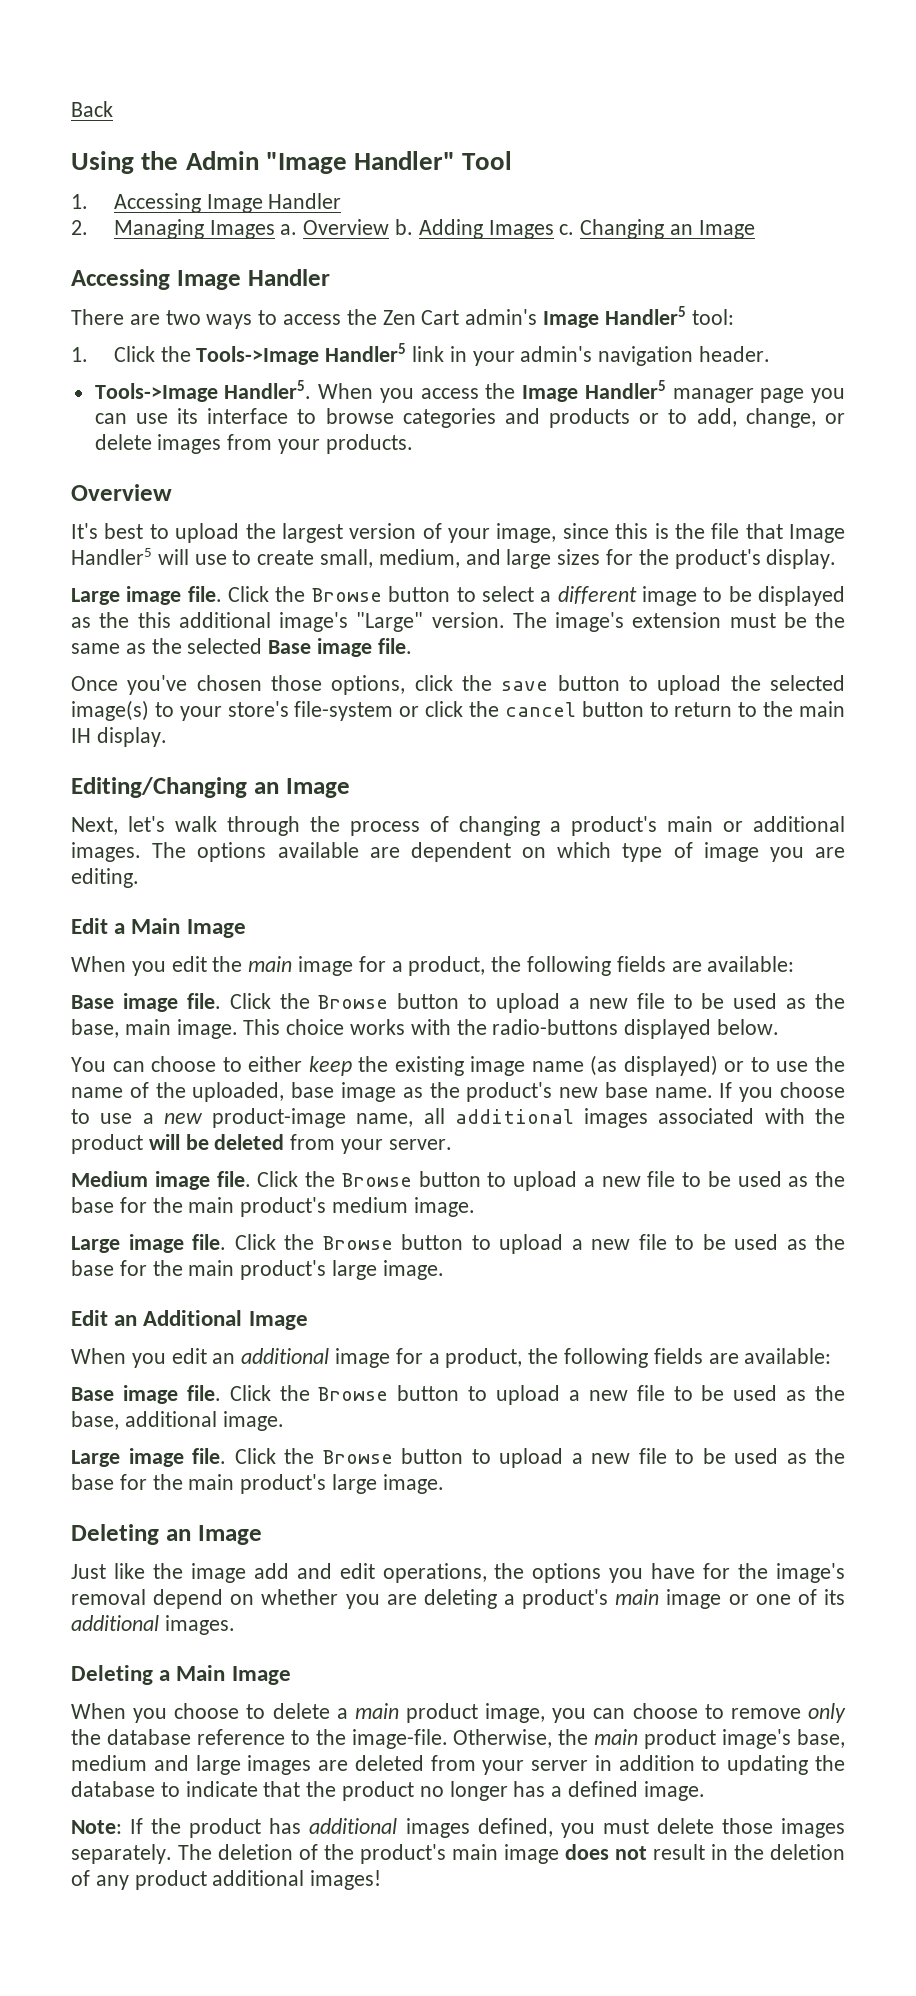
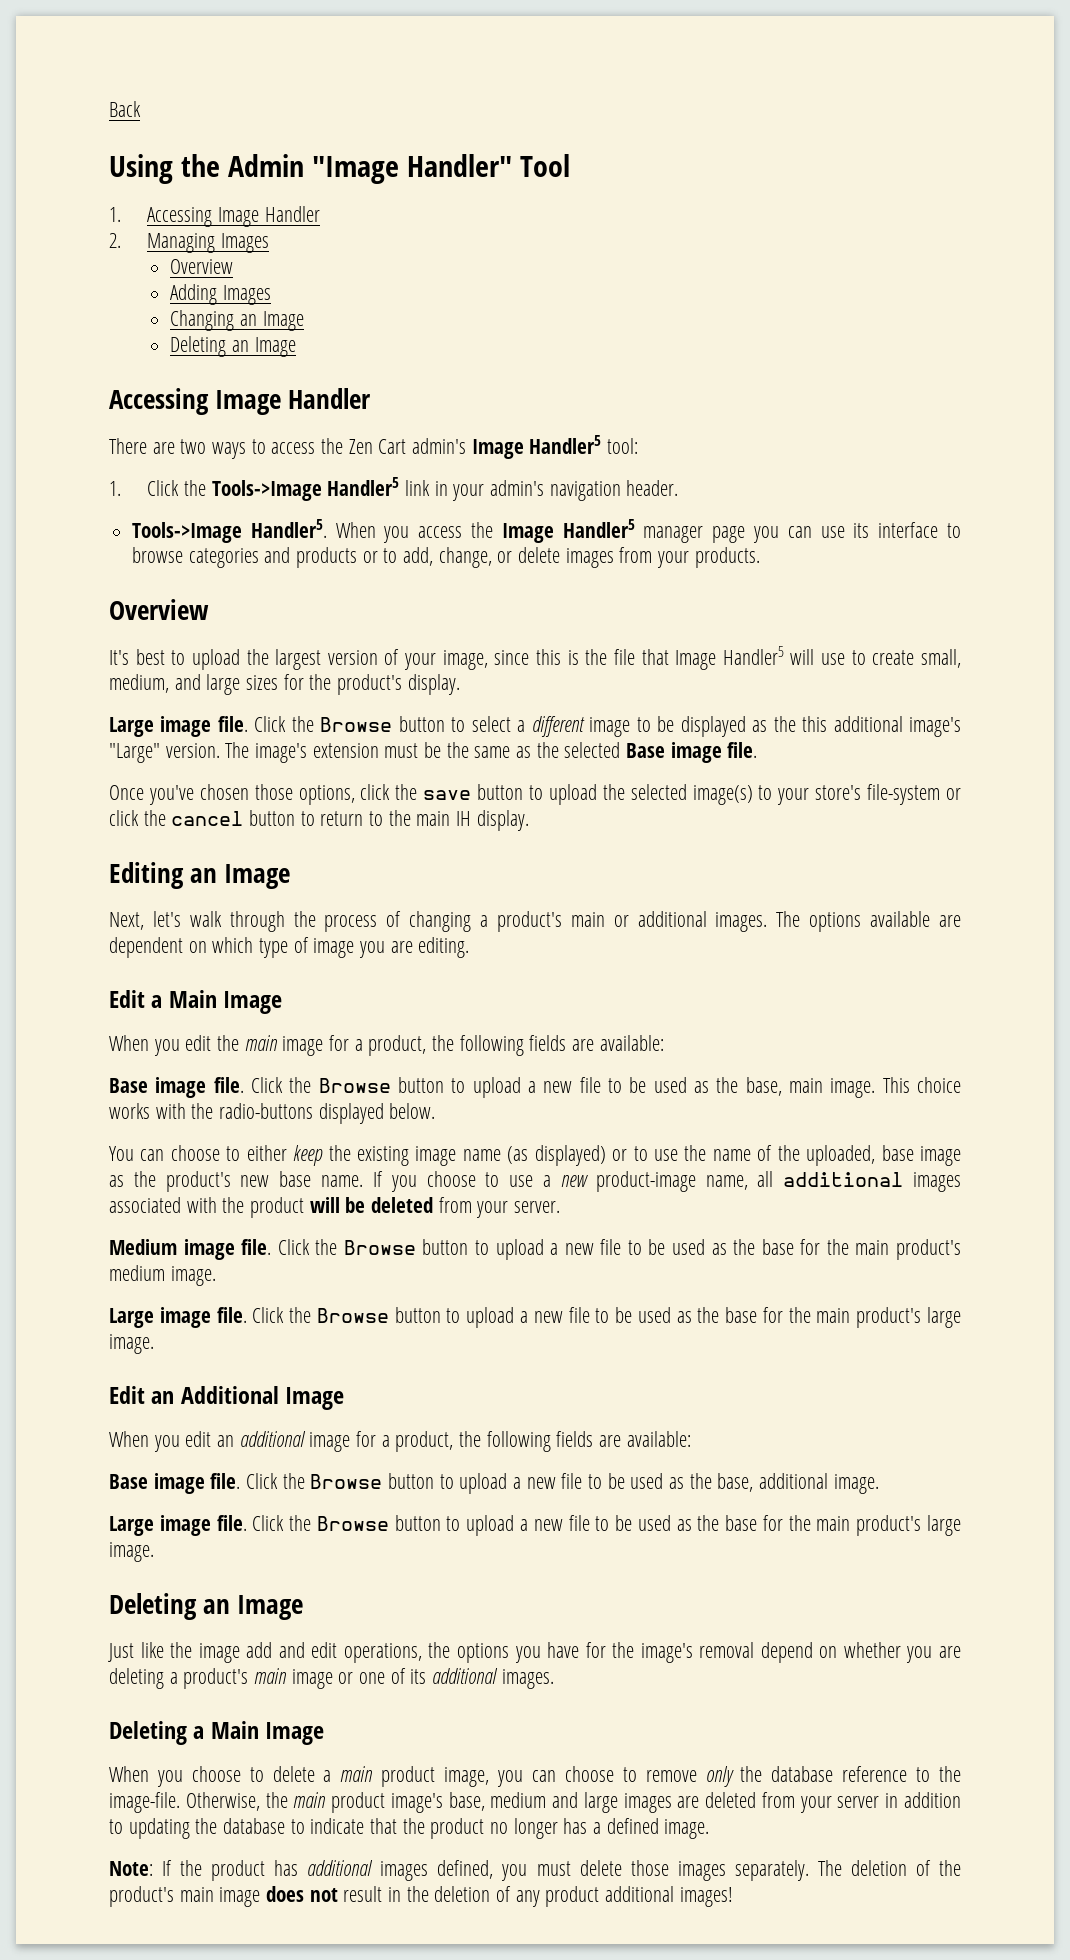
[280,219,413,235] a. Overview b. -> [170,259,234,274] // Overview //
[559,224,575,235] c. -> (271, 295) //
(755, 229) none -> [170,336,296,357] // Deleting an Image
[71,777,247,798] Editing/Changing -> [109,862,184,889] Editing

